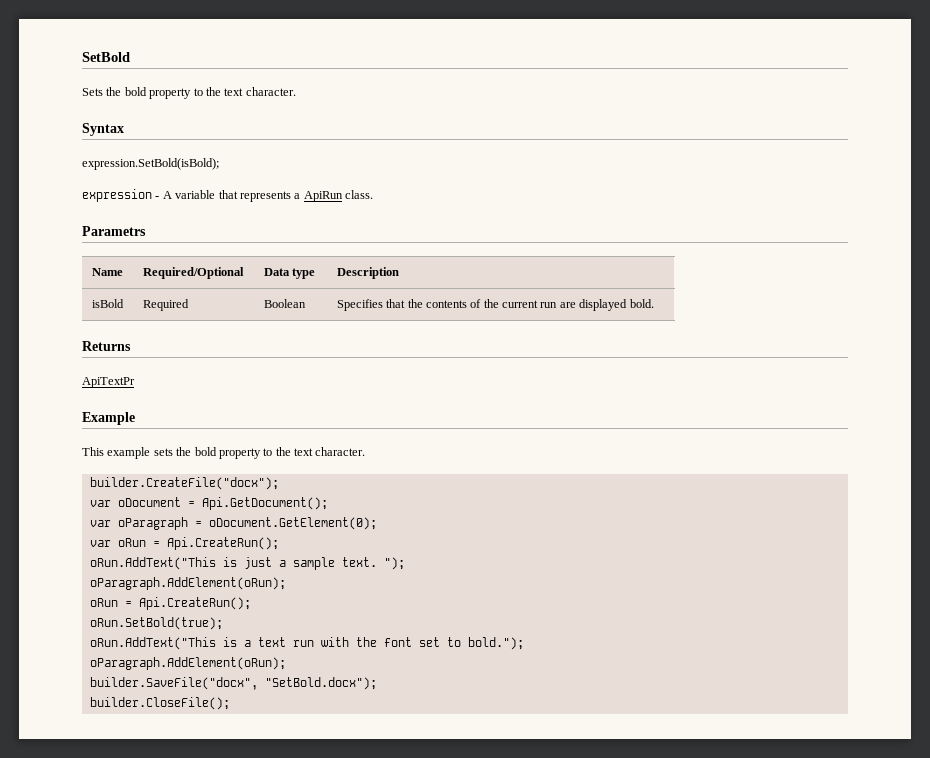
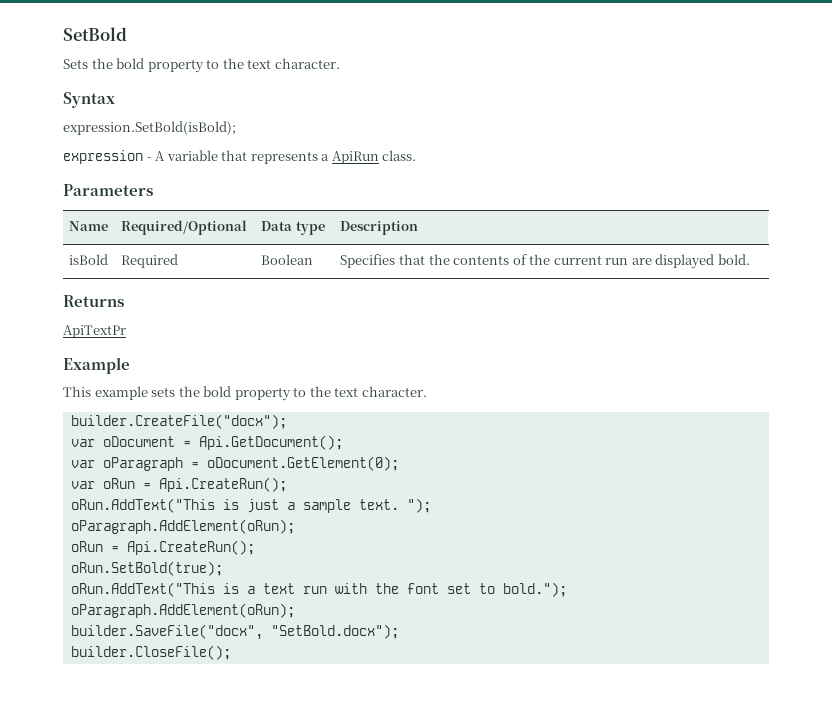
[82,226,146,236] Parametrs -> [63,184,153,196] Parameters

